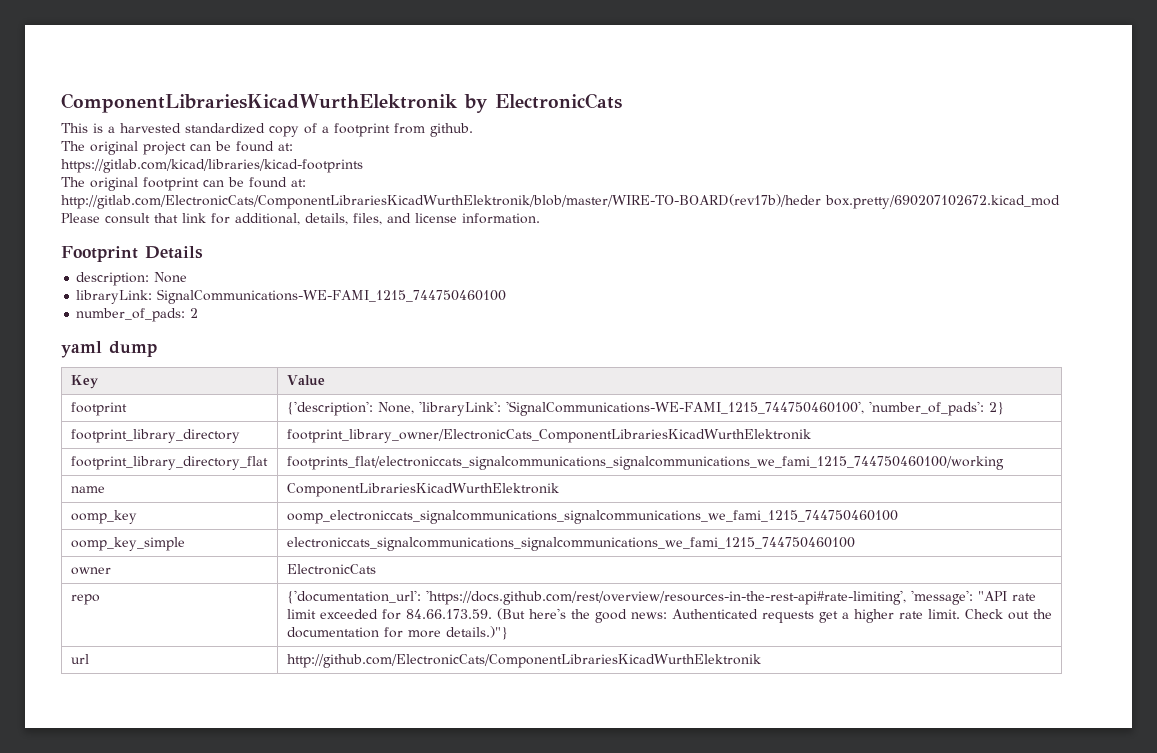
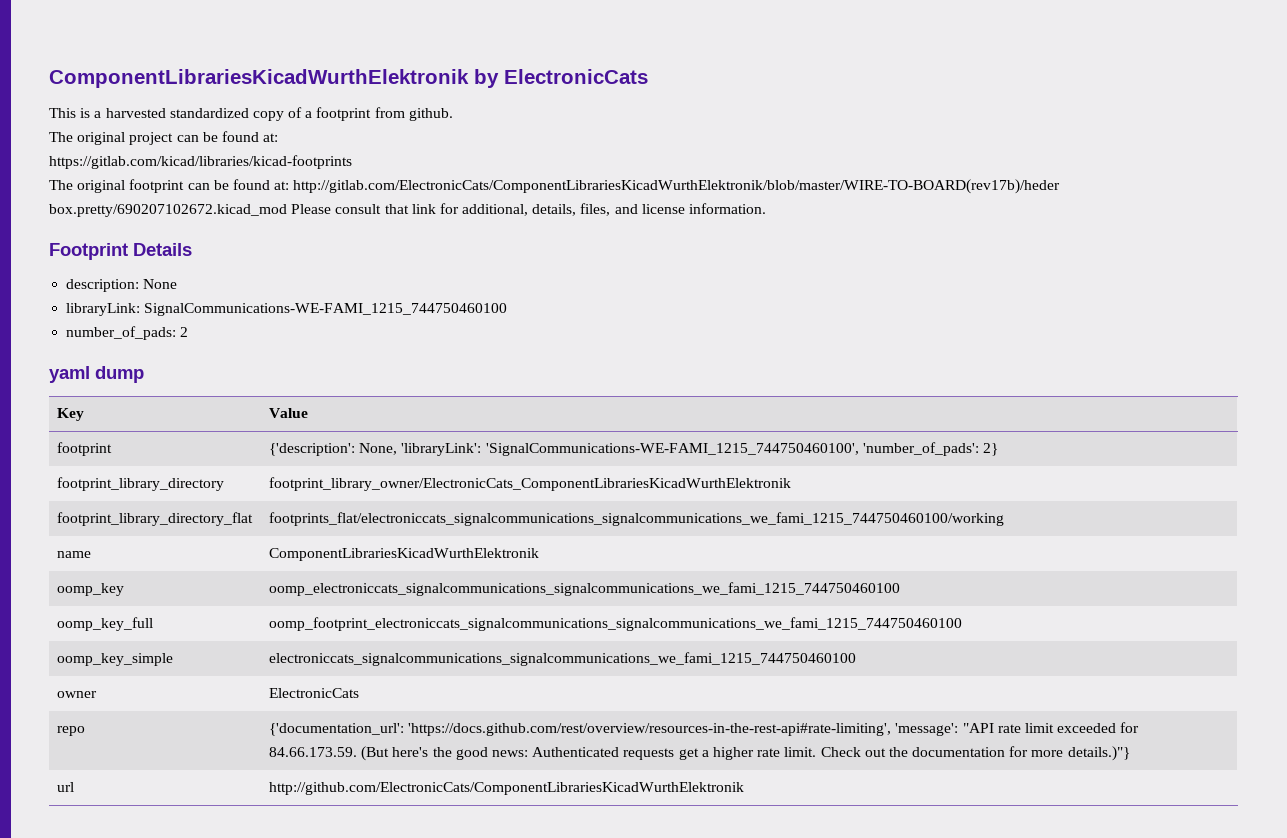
(898, 517) none -> [57,617,154,631] [269,617,963,631] // oomp_key_full | oomp_footprint_electroniccats_signalcommunications_signalcommunications_we_fami_1215_744750460100

